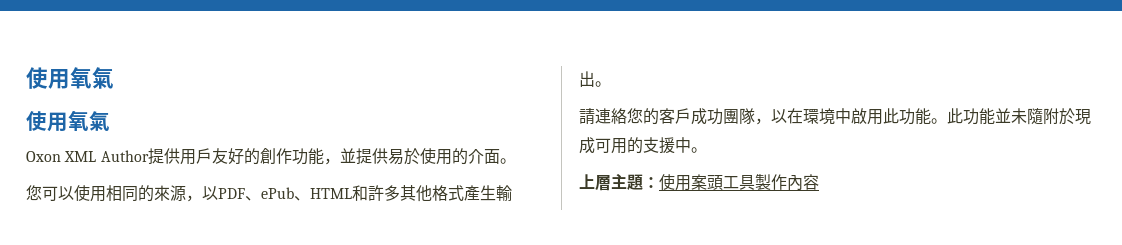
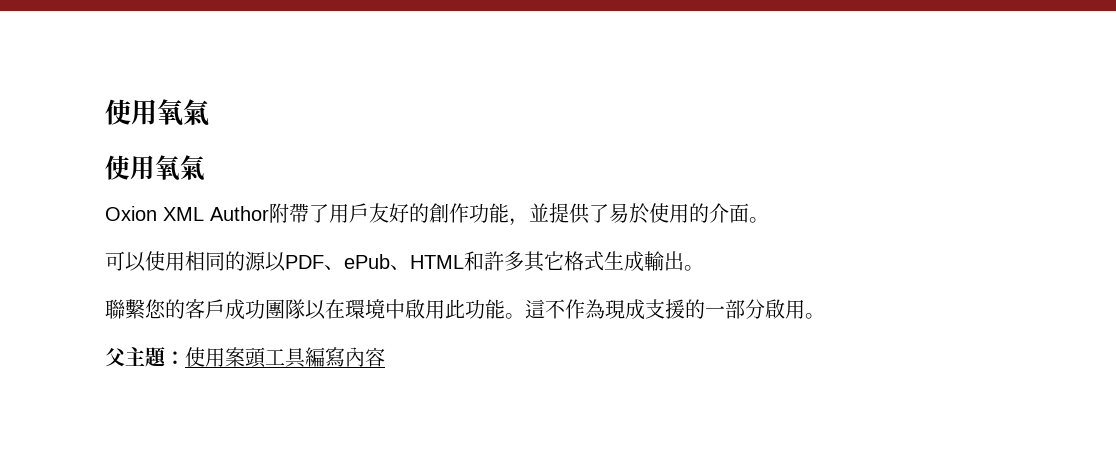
[26,151,61,162] Oxon -> [105,206,157,221] Oxion
[147,148,180,165] 提供 -> [269,203,329,223] 附帶了
(388, 156) none -> [589,204,609,223] 了
[26,185,42,201] 您 -> (769, 220) none
[154,185,202,202] 來源， -> [245,251,266,271] 源
[416,185,496,202] 他格式產生 -> [544,251,644,272] 它格式生成
[579,108,627,125] 請連絡 -> [105,299,145,319] 聯繫
[755,118,771,125] ， -> (305, 309) none
[947,108,1091,125] [579,137,707,154] [579,174,611,191] 此功能並未隨附於現成可用的支援中。 // 上層 -> [525,299,825,320] [105,348,126,367] 這不作為現成支援的一部分啟用。 // 父
[755,174,787,190] 製作 -> [305,347,345,367] 編寫

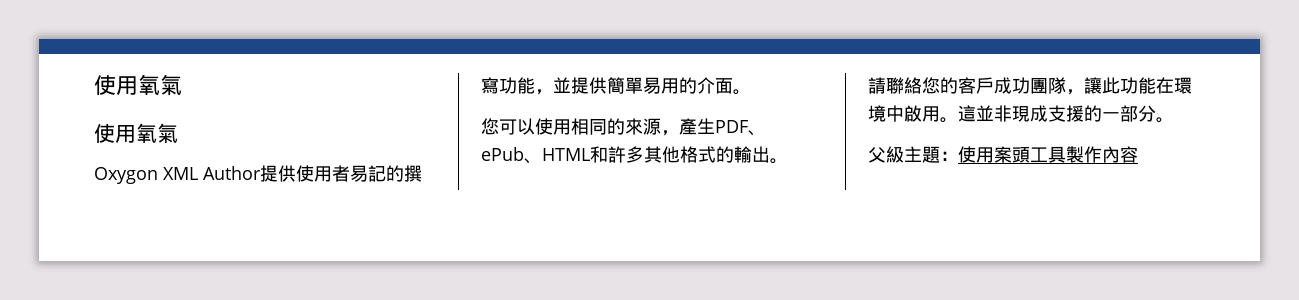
[105,206,157,221] Oxion -> [94,167,158,184] Oxygon
[269,203,469,223] 附帶了用戶友好的創作 -> [260,165,422,182] [481,77,499,94] 提供使用者易記的撰寫
[589,203,669,224] 了易於使 -> [607,77,661,94] 簡單易
(769, 220) none -> [481,118,499,135] 您
[245,251,286,272] 源以 -> [625,118,715,136] 來源，產生
[544,251,644,272] 它格式生成 -> [662,146,734,163] 他格式的
[105,299,145,319] 聯繫 -> [868,77,922,94] 請聯絡
[305,300,326,320] 以 -> [1066,77,1156,95] ，讓此功能
[445,299,605,319] 此功能。這不作為 -> [940,105,1012,123] 。這並非
[765,299,805,319] 啟用 -> (1156, 113) none
(126, 357) none -> [886,146,904,163] 級
[305,347,345,367] 編寫 -> [1066,146,1102,163] 製作

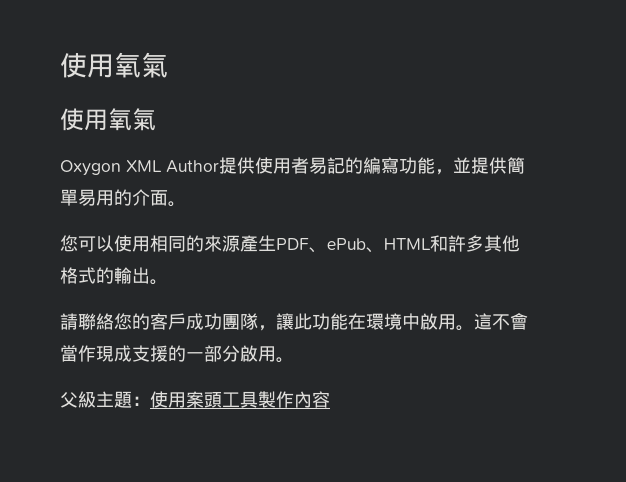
[404,165,422,182] 撰 -> [363,157,381,174] 編
[661,130,679,136] ， -> (240, 243) none
[976,105,1012,122] 並非 -> [492,313,528,330] [60,345,96,362] 不會當作
(1156, 113) none -> [240,345,276,362] 啟用

